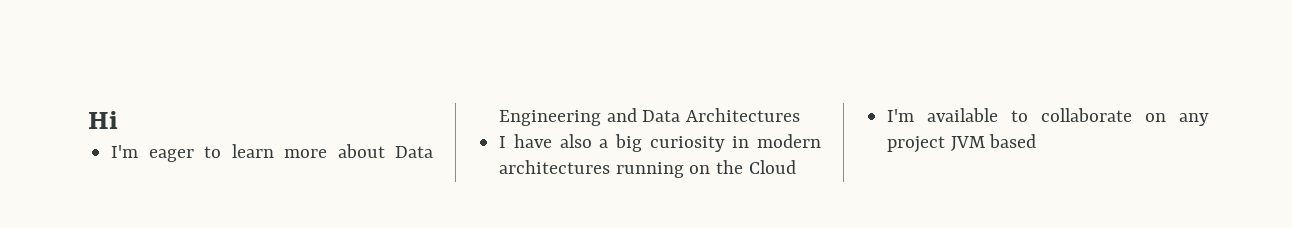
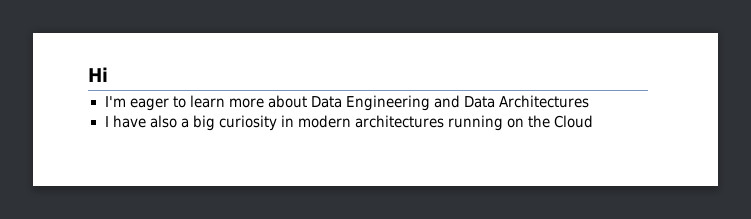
[887,108,1209,126] [887,134,1037,153] // I'm available to collaborate on any project JVM based -> (594, 121) none

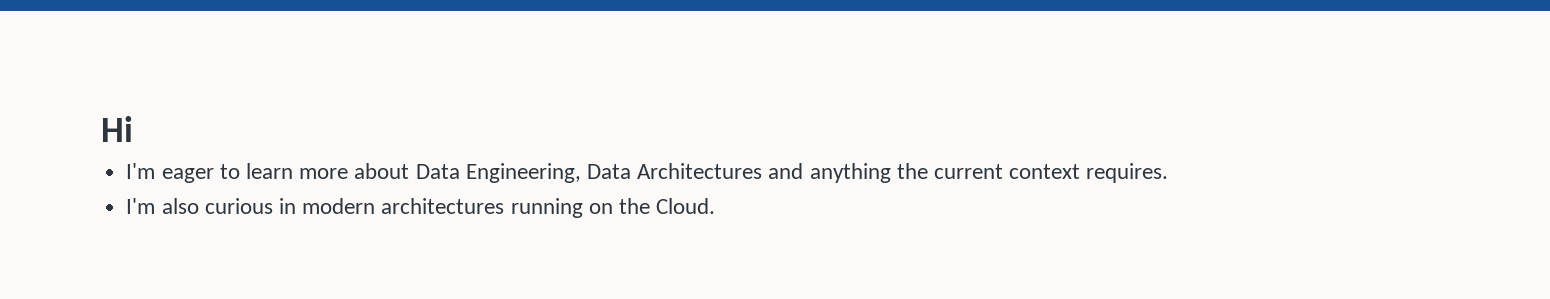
[345,95,460,111] Engineering and -> [465,163,581,183] Engineering,
[104,115,277,131] // I have also a big curiosity -> [768,163,1169,183] [126,198,273,214] and anything the current context requires. // I'm also curious
[554,115,594,128] Cloud -> [656,198,716,214] Cloud.

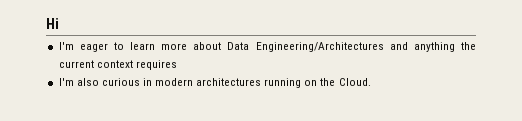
[465,163,763,183] Engineering, Data Architectures -> [255,42,384,52] Engineering/Architectures
[1086,163,1169,183] requires. -> [135,60,177,70] requires

